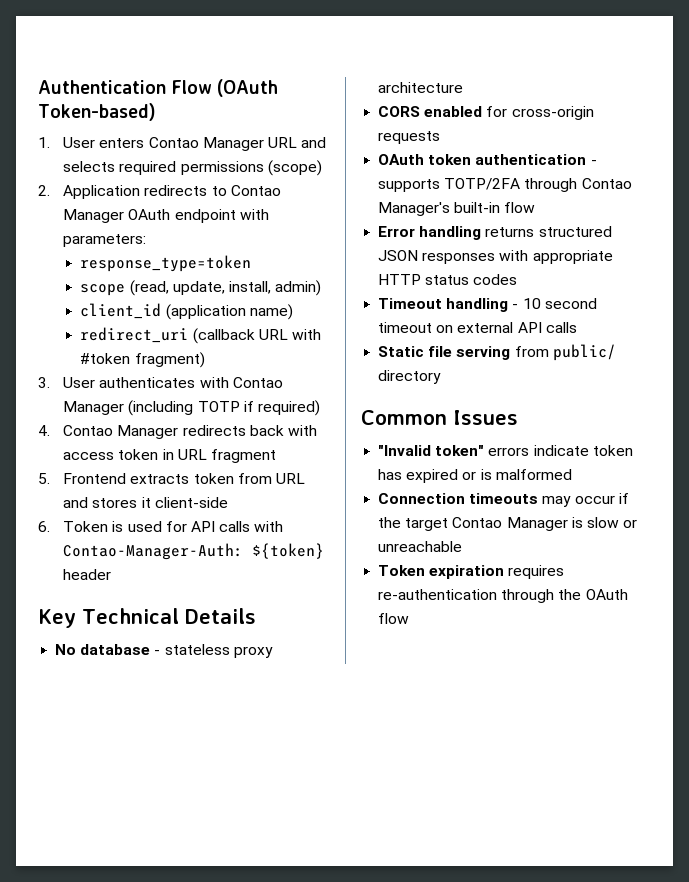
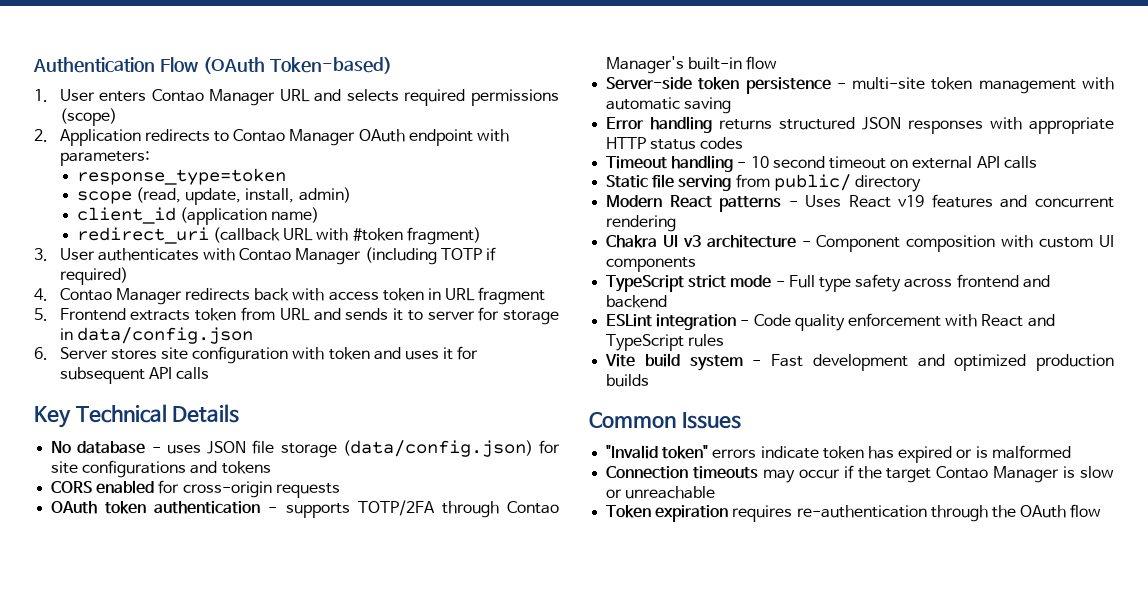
[92,497,228,508] [38,521,284,532] [63,543,325,560] [63,569,112,580] stores it client-side // 6. Token is used for API calls with Contao-Manager-Auth: ${token} header -> [345,307,559,325] [59,327,253,344] [34,346,479,364] [59,367,210,384] sends it to server for storage in data/config.json // 6. Server stores site configuration with token and uses it for subsequent API calls
[164,644,273,658] [378,82,464,93] stateless proxy architecture -> [166,440,560,458] [51,460,271,478] uses JSON file storage (data/config.json) for site configurations and tokens
(536, 207) none -> [606,77,1114,94] [606,97,732,114] // Server-side token persistence - multi-site token management with automatic saving
(442, 377) none -> [606,194,1114,212] [606,215,677,232] [606,235,1114,252] [606,257,697,272] [606,274,1050,292] [606,295,668,308] [606,313,1055,331] [606,334,725,351] [605,353,1114,371] [606,374,650,387] // Modern React patterns - Uses React v19 features and concurrent rendering // Chakra UI v3 architecture - Component composition with custom UI components // TypeScript strict mode - Full type safety across frontend and backend // ESLint integration - Code quality enforcement with React and TypeScript rules // Vite build system - Fast development and optimized production builds

